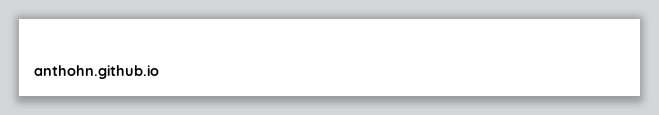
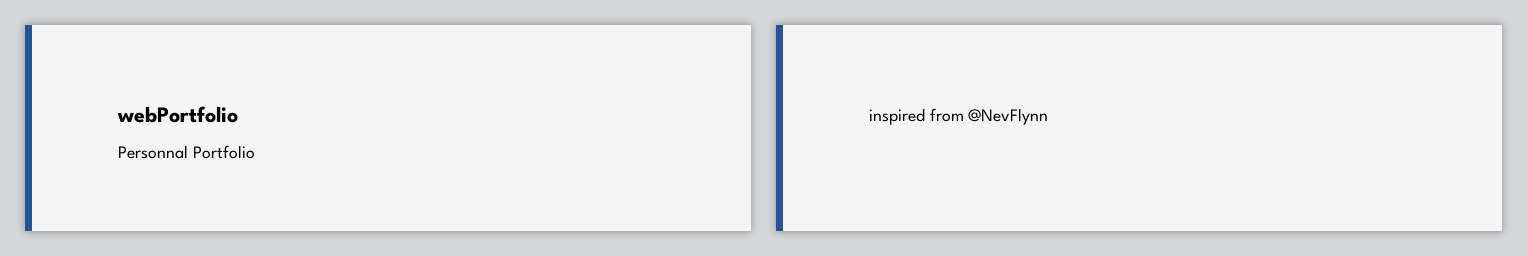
[34,65,159,79] anthohn.github.io -> [117,106,238,123] [118,145,255,159] [869,108,1049,125] webPortfolio // Personnal Portfolio // inspired from @NevFlynn

